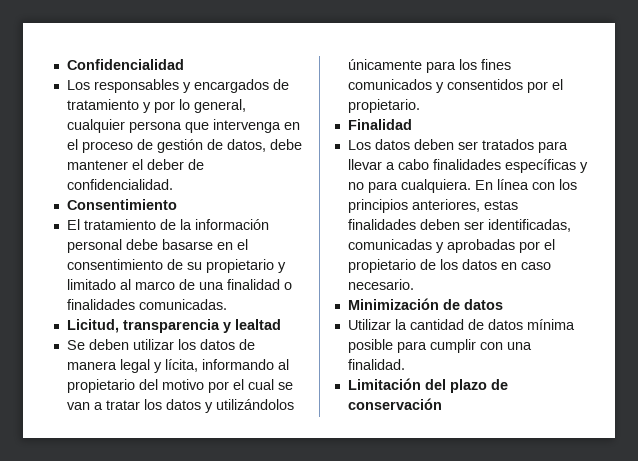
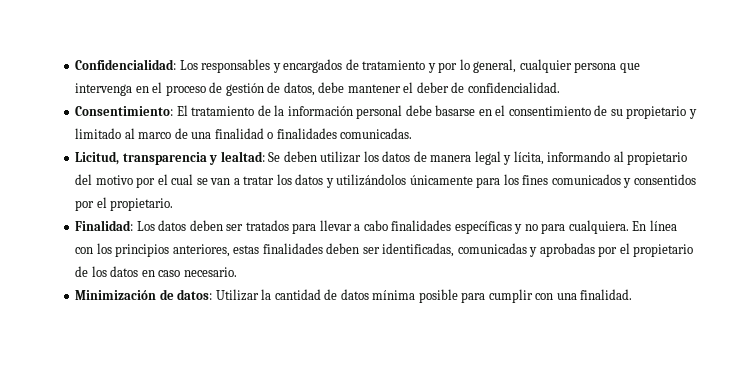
[66,59,184,70] Confidencialidad // -> [75,59,177,70] Confidencialidad:
[66,199,177,210] Consentimiento // -> [75,106,174,116] Consentimiento:
[234,319,281,330] lealtad // -> [220,151,265,162] lealtad:
[347,119,412,130] Finalidad // -> [75,220,134,231] Finalidad:
[463,299,503,310] datos // -> [177,289,213,300] datos:
[347,378,508,393] [347,398,442,410] // Limitación del plazo de conservación -> (633, 294) none

